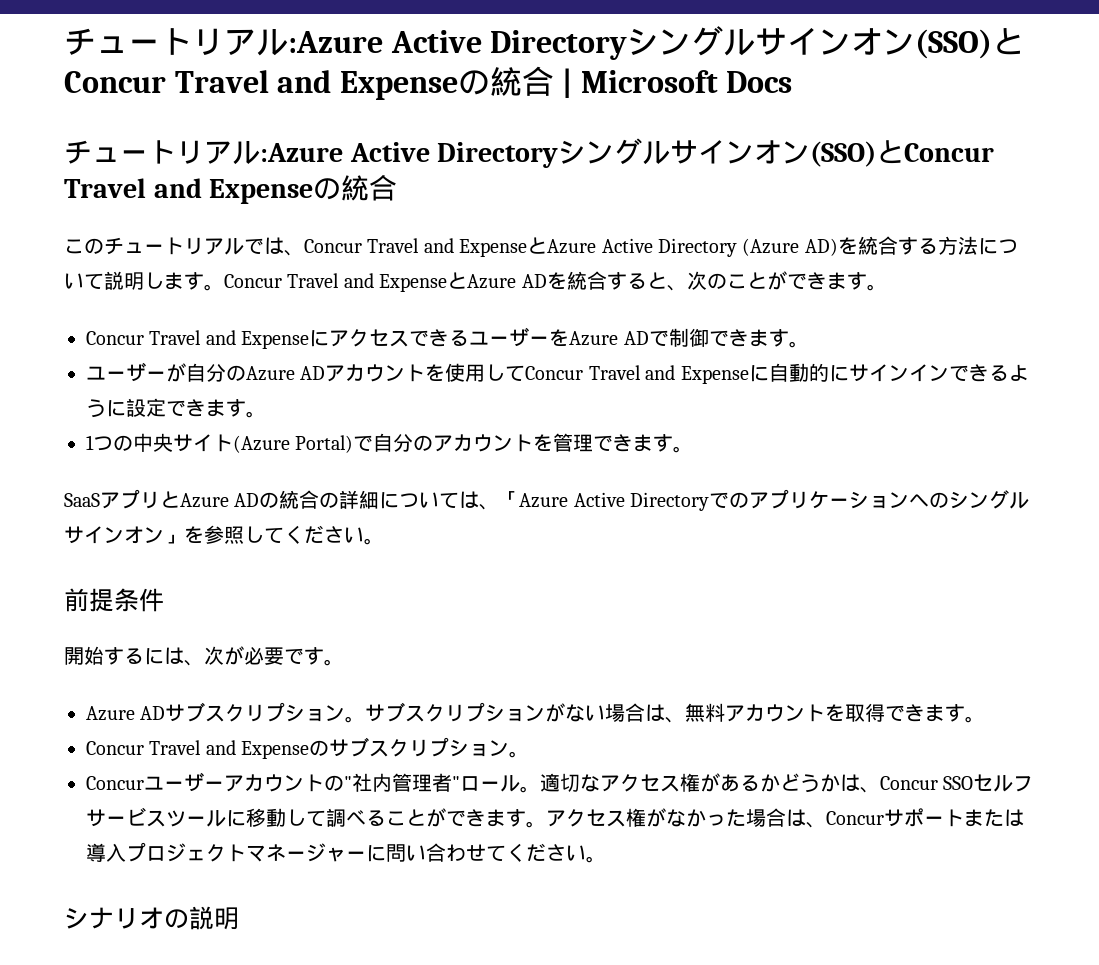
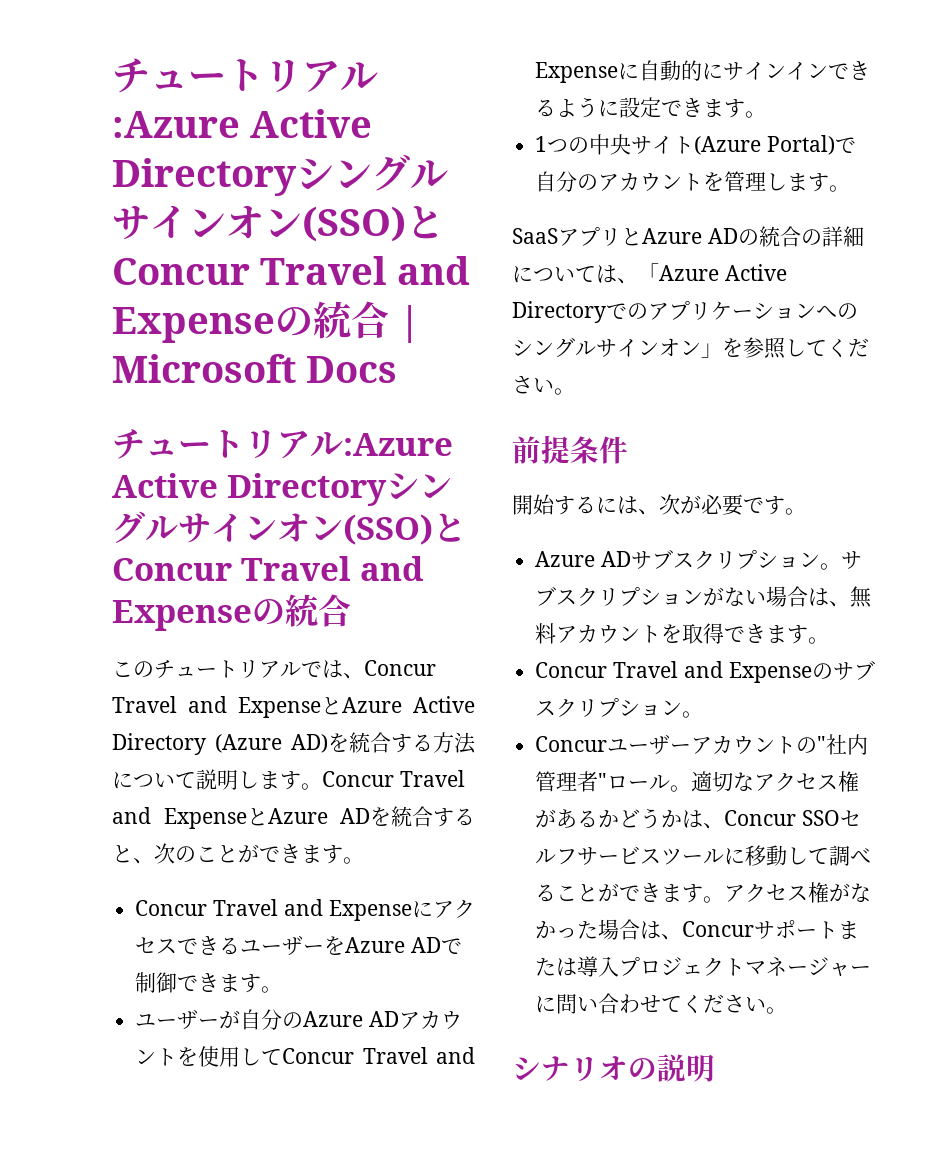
[593,434,634,452] でき -> [766,173,788,191] し

